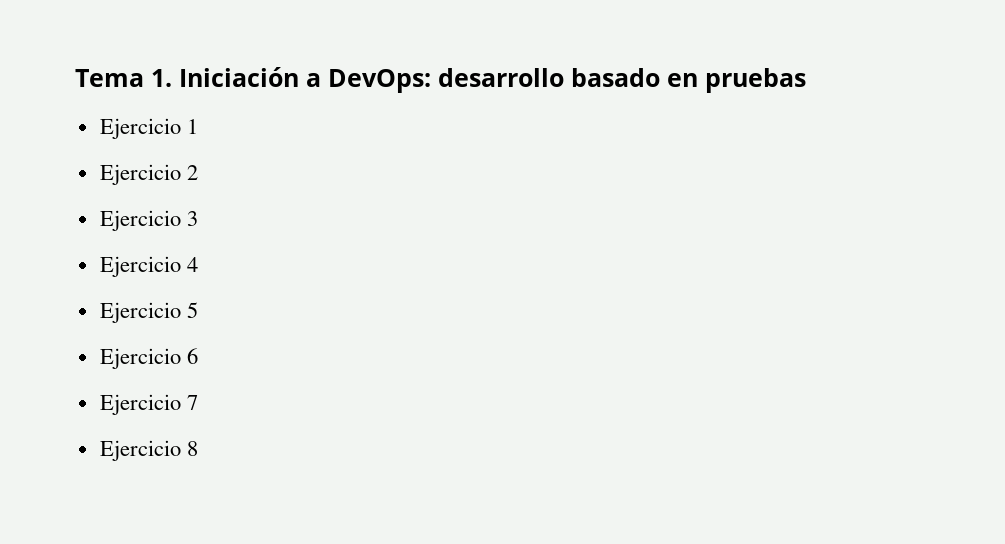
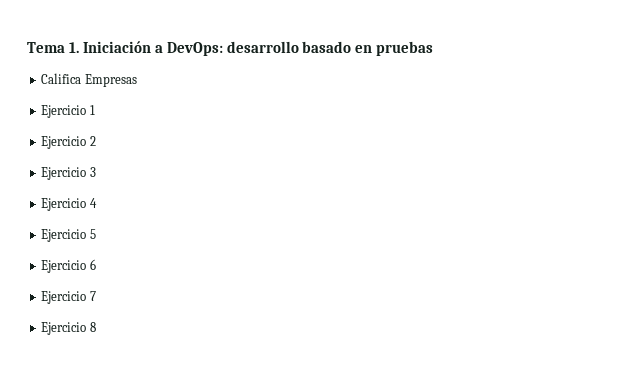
(806, 80) none -> [41,73,137,87] // Califica Empresas

